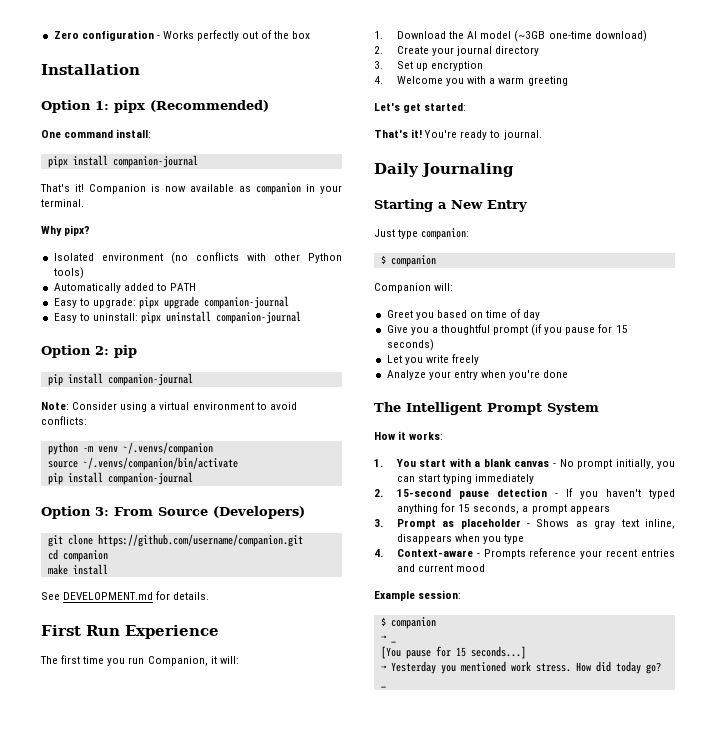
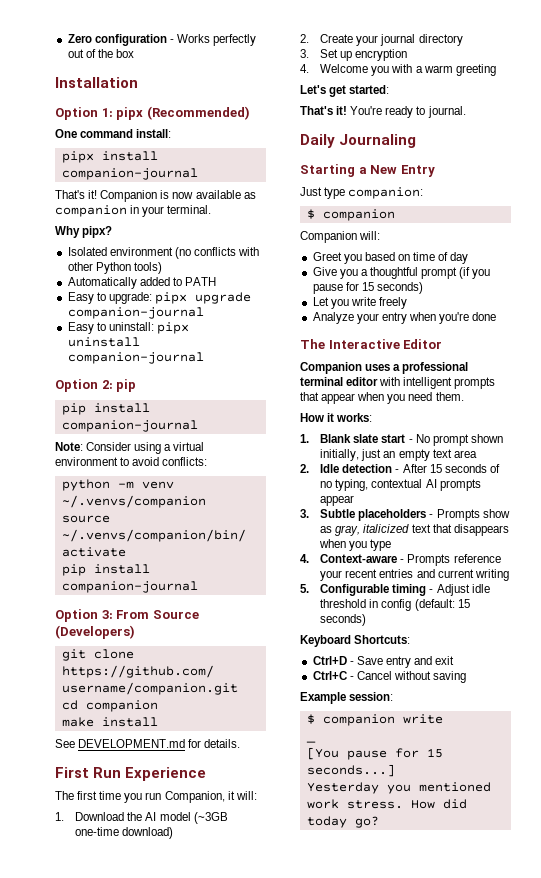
[406,402,599,415] [374,431,444,440] [374,458,675,469] [396,474,535,484] [374,488,675,499] [396,503,610,514] [374,519,676,529] Intelligent Prompt System // How it works: // 1. You start with a blank canvas - No prompt initially, you can start typing immediately // 2. 15-second pause detection - If you haven't typed anything for 15 seconds, a prompt appears // 3. Prompt as placeholder - Shows as gray text inline, -> [328,339,443,349] [300,362,469,374] [300,377,496,389] [300,392,464,404] [300,413,373,422] [300,434,503,446] [320,449,477,461] [300,464,500,473] [320,479,481,491] [320,495,355,506] [300,509,510,521] [320,524,452,536] Interactive Editor // Companion uses a professional terminal editor with intelligent prompts that appear when you need them. // How it works: // 1. Blank slate start - No prompt shown initially, just an empty text area // 2. Idle detection - After 15 seconds of no typing, contextual AI prompts appear // 3. Subtle placeholders - Prompts show as gray, italicized text that
[456,564,486,572] mood -> [474,569,509,581] [300,584,490,596] [320,599,470,611] [320,614,367,626] [300,635,411,647] [312,656,455,668] [312,671,467,683] writing // 5. Configurable timing - Adjust idle threshold in config (default: 15 seconds) // Keyboard Shortcuts: // Ctrl+D - Save entry and exit // Ctrl+C - Cancel without saving
[380,635,387,641] // → -> [402,714,443,724] write //
[380,665,387,671] → -> (395, 770) none
[380,686,386,688] _ -> (379, 822) none

